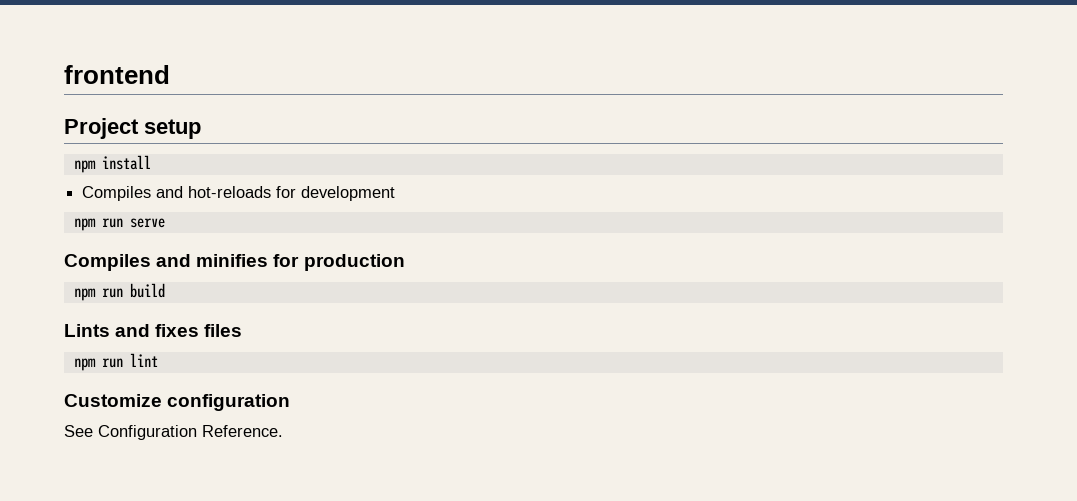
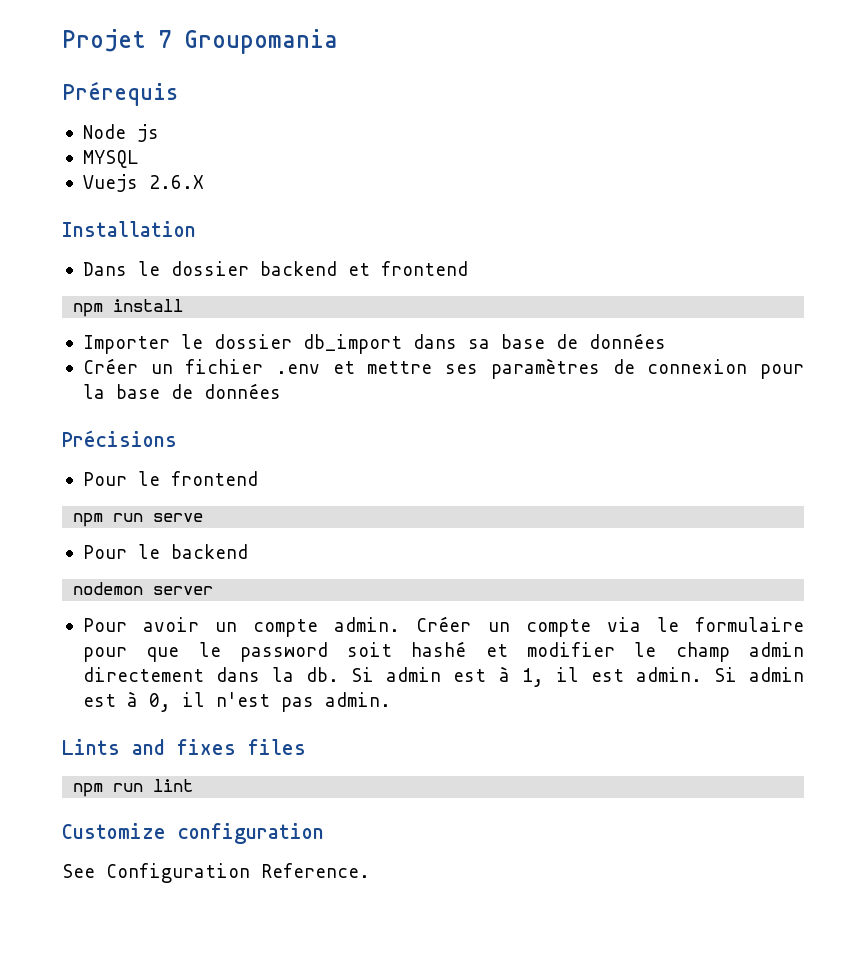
[64,65,170,84] [64,118,201,139] frontend // Project setup -> [62,29,338,54] [62,81,178,106] [82,124,159,142] [82,150,138,168] [82,174,204,192] [62,221,196,237] [82,261,468,276] Projet 7 Groupomania // Prérequis // Node js // MYSQL // Vuejs 2.6.X // Installation // Dans le dossier backend et frontend
[82,186,396,201] [73,218,165,231] [64,254,405,271] [73,283,165,301] Compiles and hot-reloads for development // npm run serve // Compiles and minifies for production // npm run build -> [82,333,666,354] [82,358,804,379] [82,383,281,399] [62,430,177,447] [82,471,258,486] [73,513,204,527] [82,544,248,559] [73,582,214,595] [82,616,805,637] [82,641,804,662] [82,666,805,687] [82,691,391,712] Importer le dossier db_import dans sa base de données // Créer un fichier .env et mettre ses paramètres de connexion pour la base de données // Précisions // Pour le frontend // npm run serve // Pour le backend // nodemon server // Pour avoir un compte admin. Créer un compte via le formulaire pour que le password soit hashé et modifier le champ admin directement dans la db. Si admin est à 1, il est admin. Si admin est à 0, il n'est pas admin.

